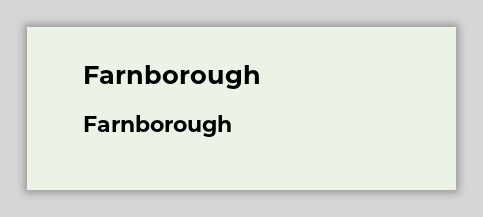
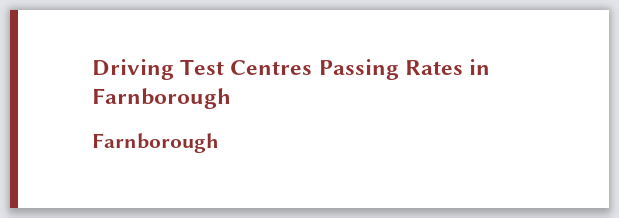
(83, 77) none -> [92,59,491,80] Driving Test Centres Passing Rates in

